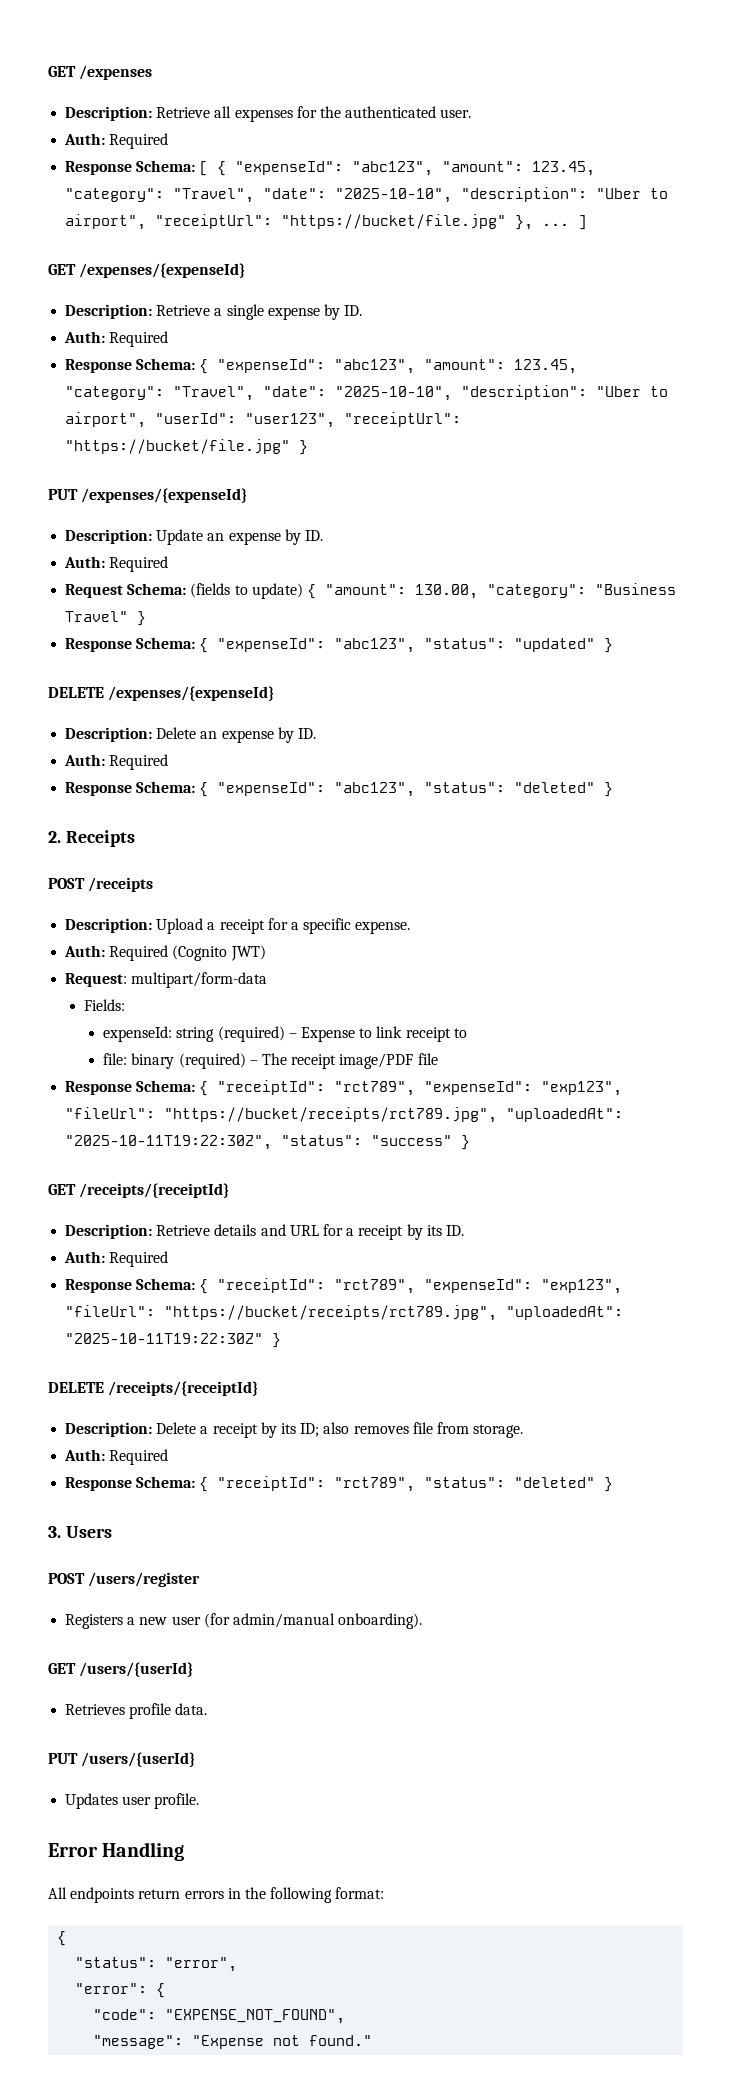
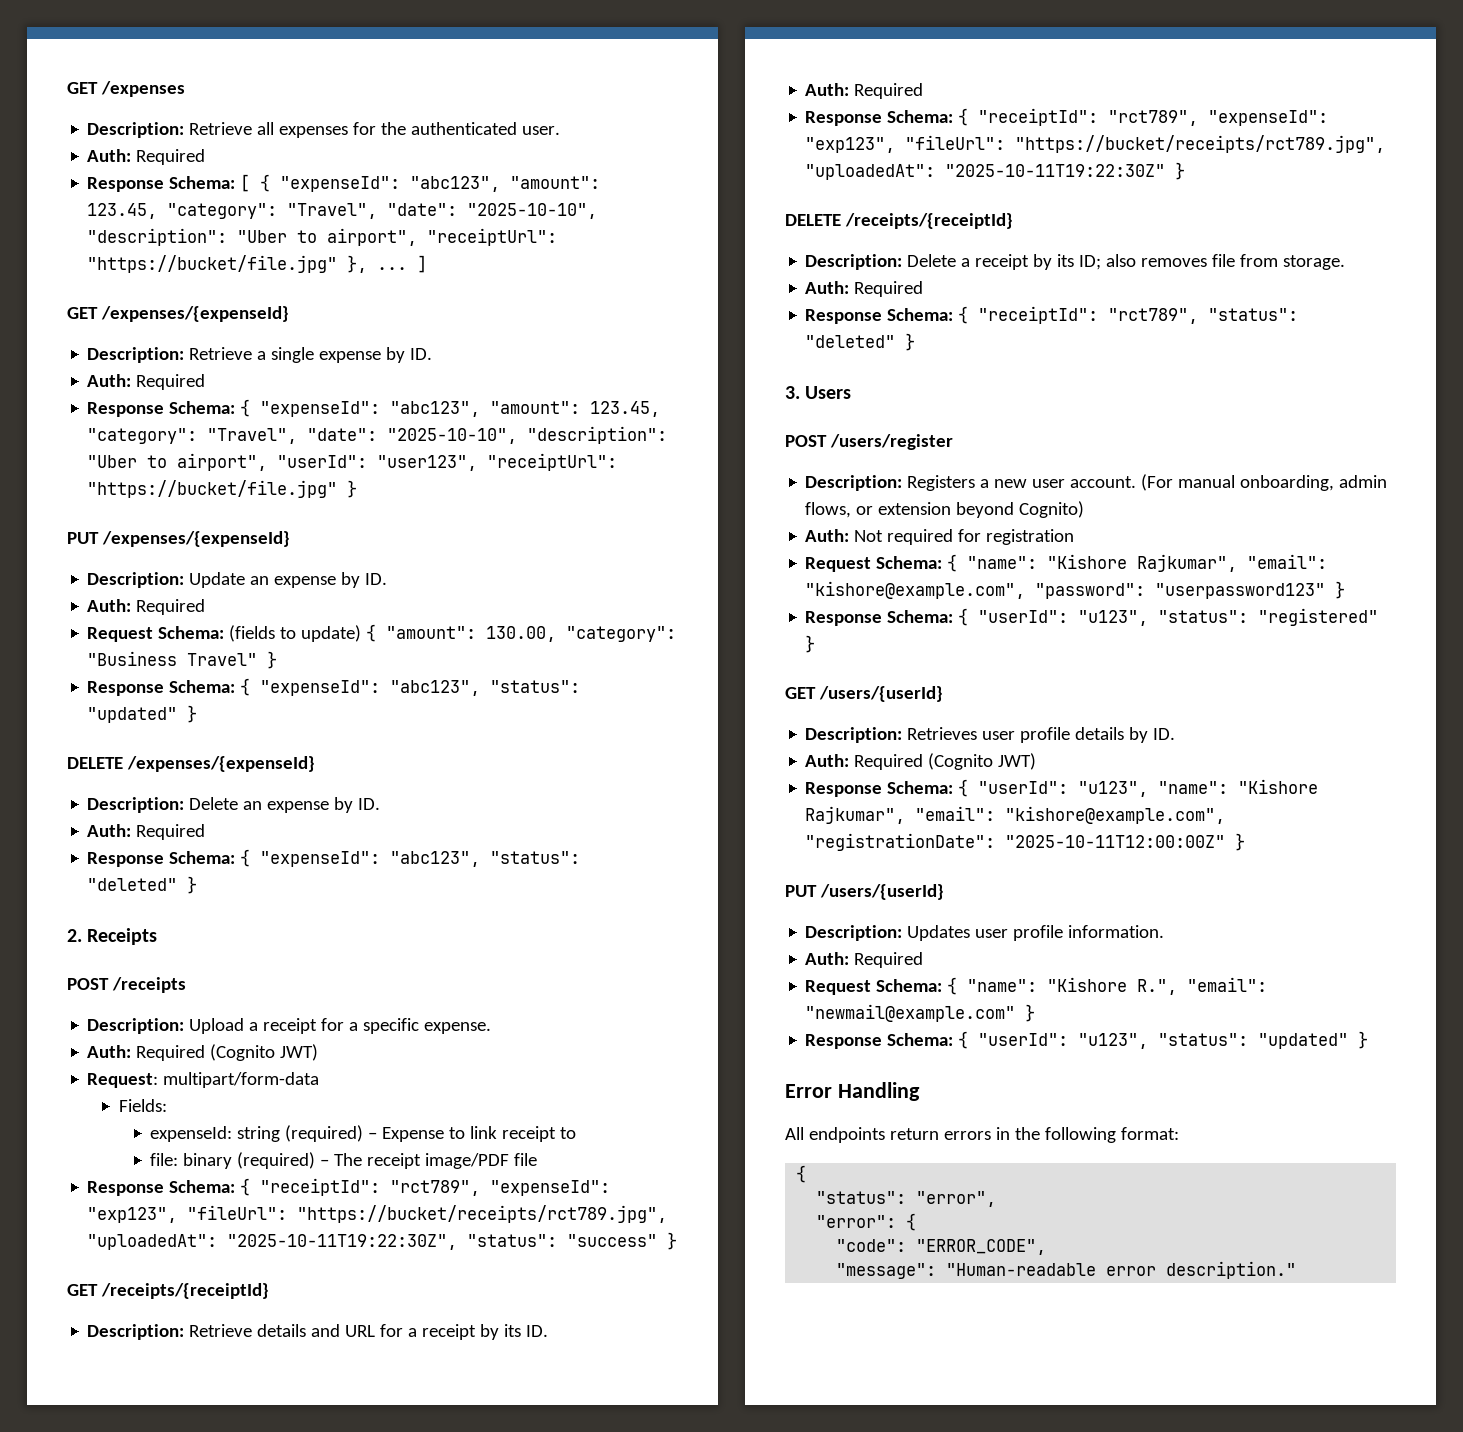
(201, 1579) none -> [805,475,903,491] Description:
[203,1613,423,1629] [48,1662,194,1677] [65,1703,208,1719] (for admin/manual onboarding). // GET /users/{userId} // Retrieves profile data. -> [1070,474,1388,491] [805,501,1085,518] [805,529,1075,545] [805,554,1328,572] [805,581,1346,599] [805,608,1379,626] [805,635,816,653] [785,686,943,702] [805,727,1176,743] [805,753,1037,770] [805,779,1319,797] [805,806,1226,824] [805,833,1246,851] account. (For manual onboarding, admin flows, or extension beyond Cognito) // Auth: Not required for registration // Request Schema: { "name": "Kishore Rajkumar", "email": "kishore@example.com", "password": "userpassword123" } // Response Schema: { "userId": "u123", "status": "registered" } // GET /users/{userId} // Description: Retrieves user profile details by ID. // Auth: Required (Cognito JWT) // Response Schema: { "userId": "u123", "name": "Kishore Rajkumar", "email": "kishore@example.com", "registrationDate": "2025-10-11T12:00:00Z" }
(196, 1759) none -> [805,925,903,941] Description:
[154,1793,200,1809] profile. -> [1013,925,1165,941] [805,952,924,968] [805,977,1268,995] [805,1004,1036,1022] [805,1031,1369,1049] profile information. // Auth: Required // Request Schema: { "name": "Kishore R.", "email": "newmail@example.com" } // Response Schema: { "userId": "u123", "status": "updated" }
[165,2009,346,2024] "EXPENSE_NOT_FOUND", -> [916,1239,1047,1255] "ERROR_CODE",
[192,2035,373,2049] "Expense not found." -> [946,1261,1297,1279] "Human-readable error description."

